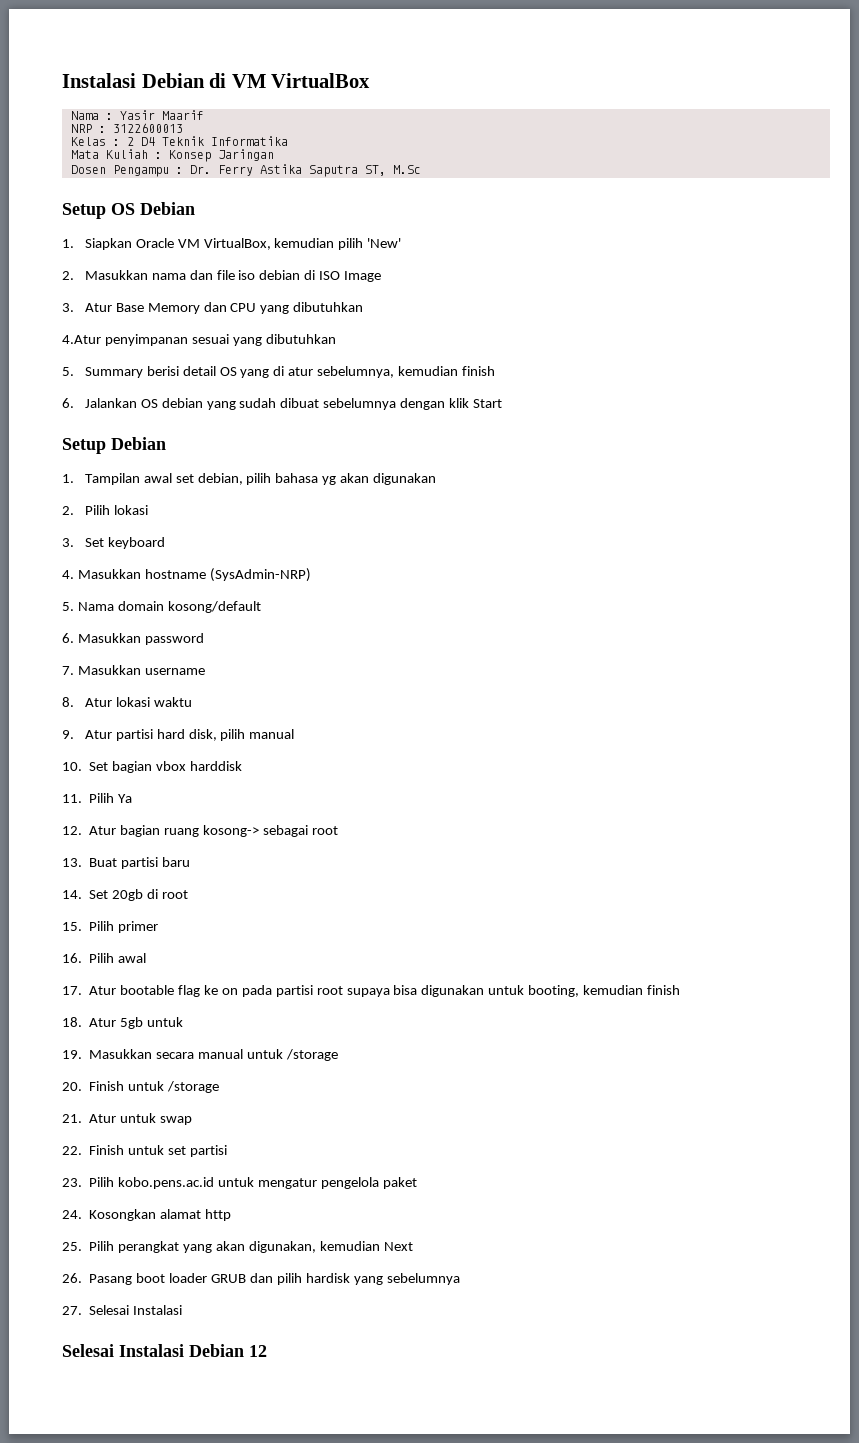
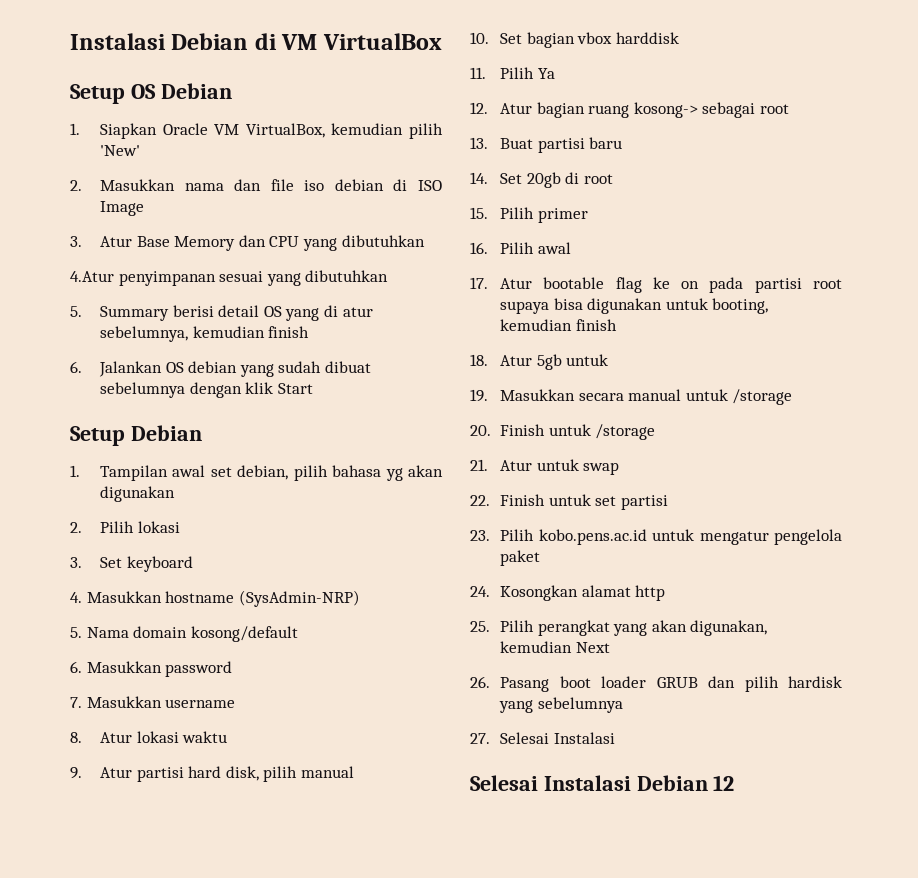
[70,110,204,120] [70,123,183,133] [70,136,288,146] [70,149,274,162] [70,164,421,177] // Nama : Yasir Maarif // NRP : 3122600013 // Kelas : 2 D4 Teknik Informatika // Mata Kuliah : Konsep Jaringan // Dosen Pengampu : Dr. Ferry Astika Saputra ST, M.Sc -> (442, 41) none

